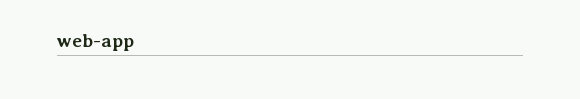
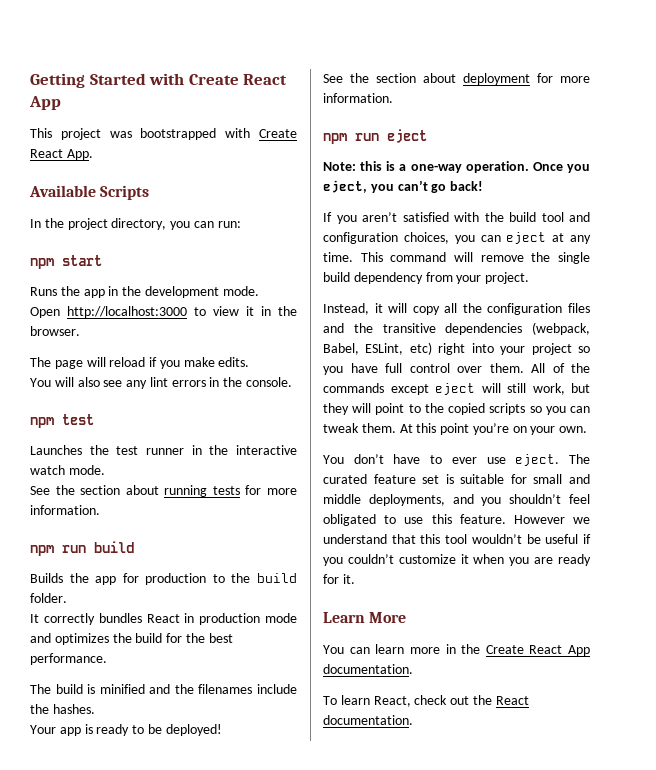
[57,34,134,51] web-app -> [30,73,288,88] [29,96,61,110] [30,128,297,140] [30,149,93,160] [29,185,150,200] [30,218,241,230] [30,255,102,269] [30,286,259,298] [30,306,297,318] [30,326,80,336] [30,357,250,369] [30,377,293,389] [30,414,94,428] [30,445,297,455] [30,465,105,475] [30,485,298,497] [30,505,100,515] [30,541,134,556] [30,573,297,585] [30,593,67,603] [30,613,297,625] [30,633,233,645] [30,653,107,665] [30,684,297,694] [30,704,95,714] [30,724,222,736] [323,73,590,85] [323,93,393,103] [323,129,427,144] [323,161,590,173] [323,180,484,193] [323,212,590,224] [323,232,591,244] [323,252,590,264] [323,272,530,284] [323,303,590,315] [323,322,590,335] [323,342,590,355] [323,363,590,375] [323,383,590,395] [323,403,590,415] [323,423,588,435] [323,454,590,466] [323,474,590,484] [323,494,590,506] [323,514,590,526] [323,534,591,544] [323,554,591,566] [323,574,355,584] [323,612,407,623] [323,644,590,656] [323,664,413,674] [323,695,529,707] [323,715,413,725] Getting Started with Create React App // This project was bootstrapped with Create React App. // Available Scripts // In the project directory, you can run: // npm start // Runs the app in the development mode. // Open http://localhost:3000 to view it in the browser. // The page will reload if you make edits. // You will also see any lint errors in the console. // npm test // Launches the test runner in the interactive watch mode. // See the section about running tests for more information. // npm run build // Builds the app for production to the build folder. // It correctly bundles React in production mode and optimizes the build for the best performance. // The build is minified and the filenames include the hashes. // Your app is ready to be deployed! // See the section about deployment for more information. // npm run eject // Note: this is a one-way operation. Once you eject, you can’t go back! // If you aren’t satisfied with the build tool and configuration choices, you can eject at any time. This command will remove the single build dependency from your project. // Instead, it will copy all the configuration files and the transitive dependencies (webpack, Babel, ESLint, etc) right into your project so you have full control over them. All of the commands except eject will still work, but they will point to the copied scripts so you can tweak them. At this point you’re on your own. // You don’t have to ever use eject. The curated feature set is suitable for small and middle deployments, and you shouldn’t feel obligated to use this feature. However we understand that this tool wouldn’t be useful if you couldn’t customize it when you are ready for it. // Learn More // You can learn more in the Create React App documentation. // To learn React, check out the React documentation.

